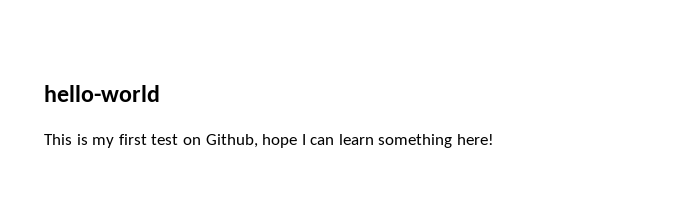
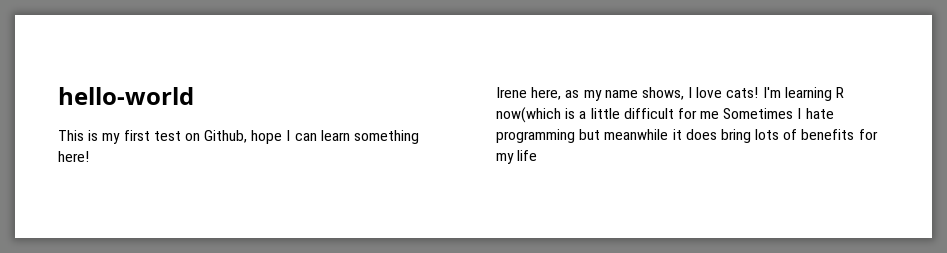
(495, 139) none -> [496,87,845,101] [496,107,834,123] [496,129,878,143] [496,150,538,164] // Irene here, as my name shows, I love cats! I'm learning R now(which is a little difficult for me Sometimes I hate programming but meanwhile it does bring lots of benefits for my life

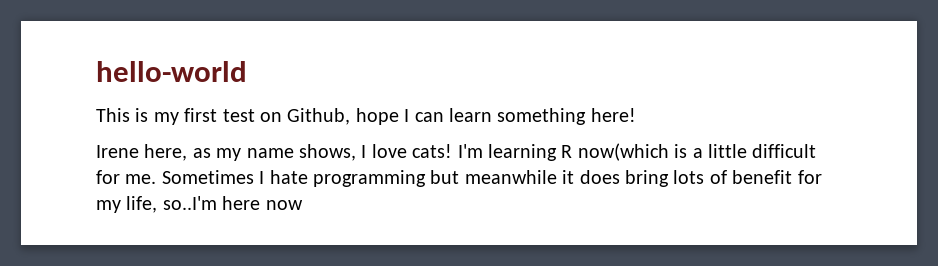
[700,111,720,119] me -> [125,174,157,184] me.
[801,129,855,140] benefits -> [732,170,793,184] benefit
[517,150,538,161] life -> [126,196,303,213] life, so..I'm here now

